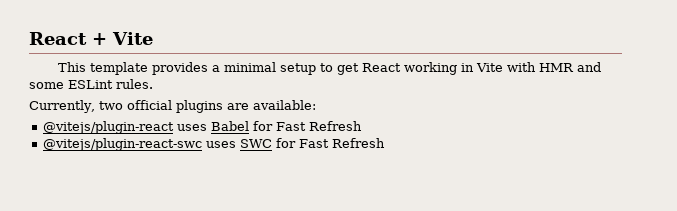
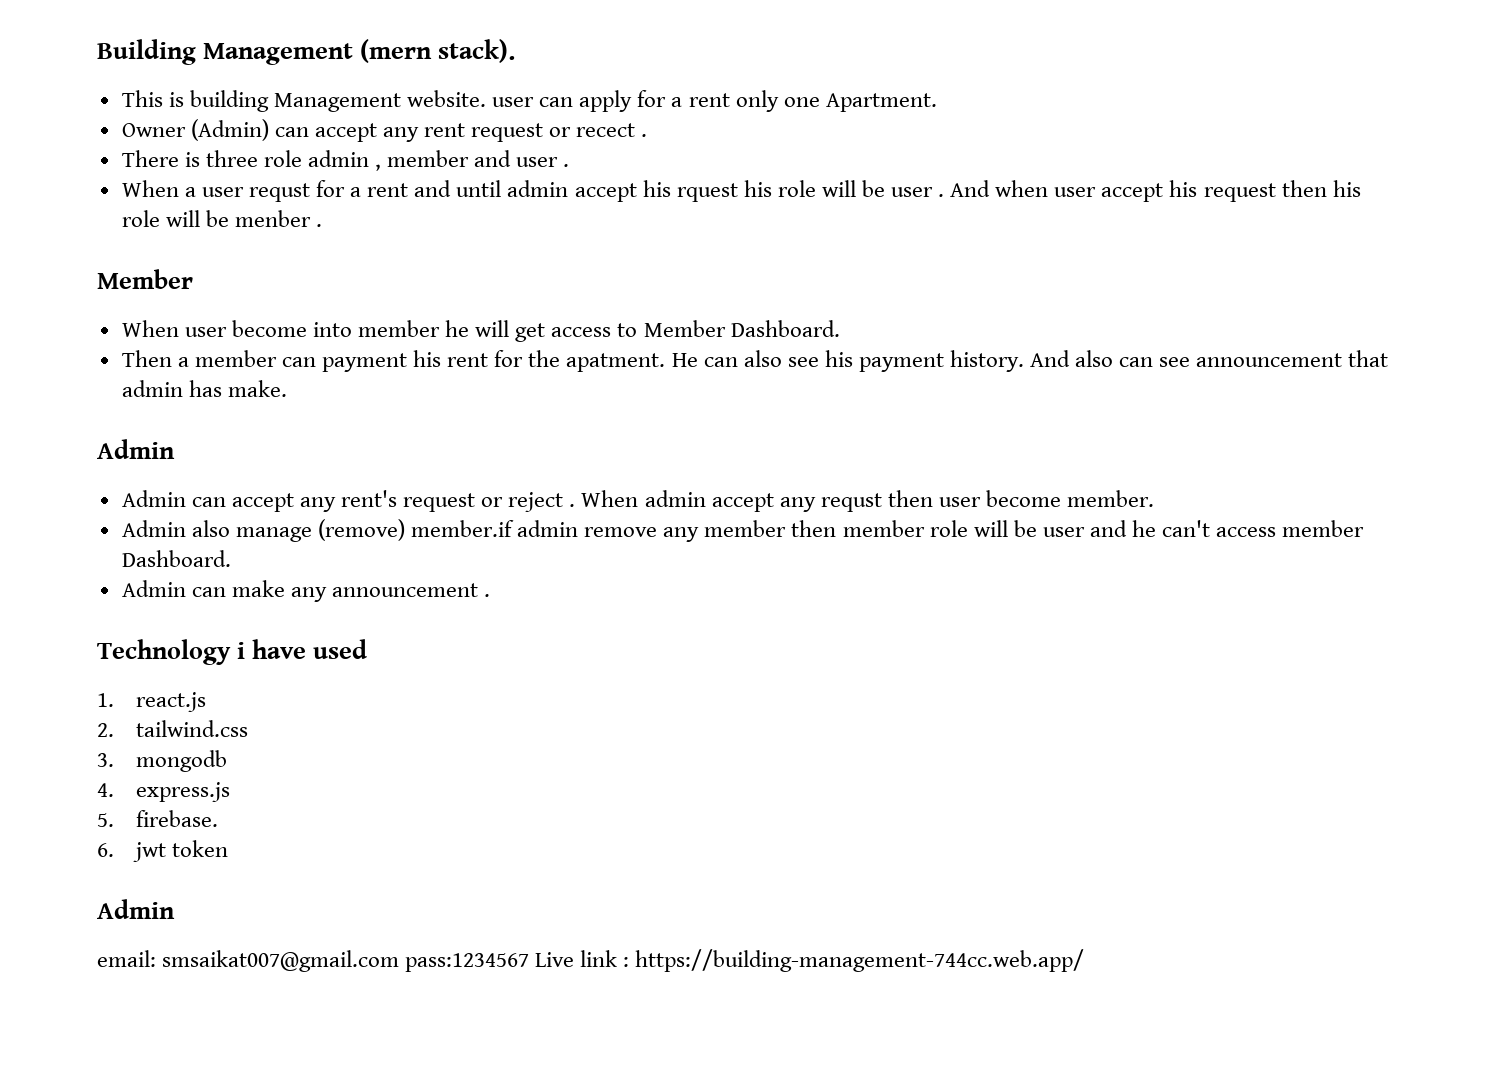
[29,32,153,45] [58,62,602,75] [29,79,153,89] [29,100,316,113] [42,121,362,134] [42,138,385,151] React + Vite // This template provides a minimal setup to get React working in Vite with HMR and some ESLint rules. // Currently, two official plugins are available: // @vitejs/plugin-react uses Babel for Fast Refresh // @vitejs/plugin-react-swc uses SWC for Fast Refresh -> [97,39,516,65] [121,90,937,112] [121,119,648,142] [121,150,570,171] [121,180,1361,202] [121,210,323,227] [97,269,193,289] [121,320,840,342] [121,350,1389,372] [121,380,287,397] [97,439,175,459] [121,490,1155,512] [121,519,1365,542] [121,550,231,567] [121,580,491,602] [97,639,368,665] [97,692,206,712] [97,720,248,737] [97,750,227,772] [97,782,230,802] [97,810,218,827] [97,840,228,862] [97,899,175,919] [97,949,1085,972] Building Management (mern stack). // This is building Management website. user can apply for a rent only one Apartment. // Owner (Admin) can accept any rent request or recect . // There is three role admin , member and user . // When a user requst for a rent and until admin accept his rquest his role will be user . And when user accept his request then his role will be menber . // Member // When user become into member he will get access to Member Dashboard. // Then a member can payment his rent for the apatment. He can also see his payment history. And also can see announcement that admin has make. // Admin // Admin can accept any rent's request or reject . When admin accept any requst then user become member. // Admin also manage (remove) member.if admin remove any member then member role will be user and he can't access member Dashboard. // Admin can make any announcement . // Technology i have used // 1. react.js // 2. tailwind.css // 3. mongodb // 4. express.js // 5. firebase. // 6. jwt token // Admin // email: smsaikat007@gmail.com pass:1234567 Live link : https://building-management-744cc.web.app/

